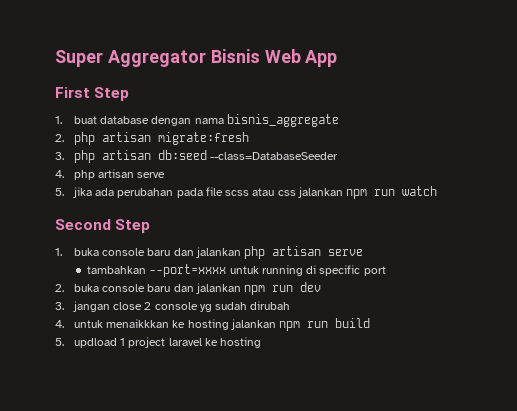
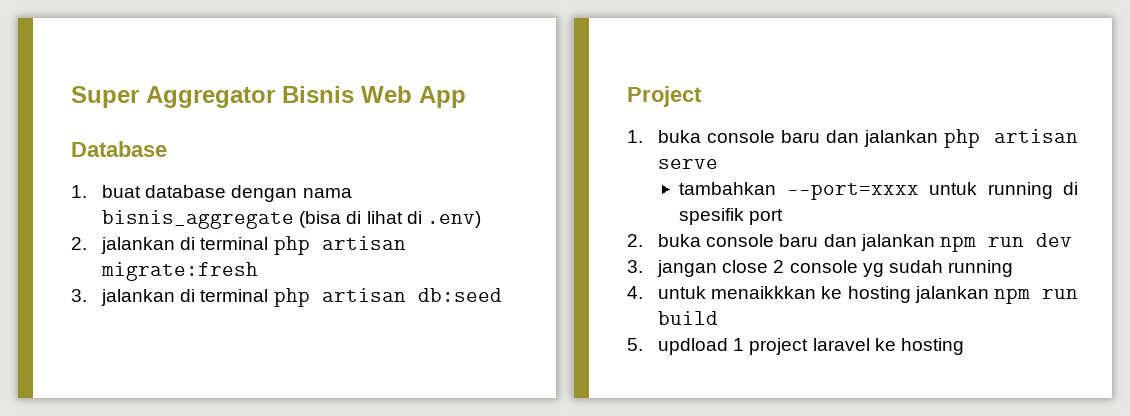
[55,87,130,101] First Step -> [71,141,167,157] Database
[55,134,64,142] // 2. -> [299,211,481,228] [71,237,269,254] (bisa di lihat di .env) // 2. jalankan di terminal
(64, 156) none -> [101,289,269,306] jalankan di terminal
[210,152,339,160] [55,169,166,180] [55,186,438,199] [55,219,151,233] --class=DatabaseSeeder // 4. php artisan serve // 5. jika ada perubahan pada file scss atau css jalankan npm run watch // Second Step -> [627,86,702,107] // Project
[319,265,361,276] specific -> [679,208,745,225] spesifik
[250,301,291,310] dirubah -> [947,260,1013,277] running

